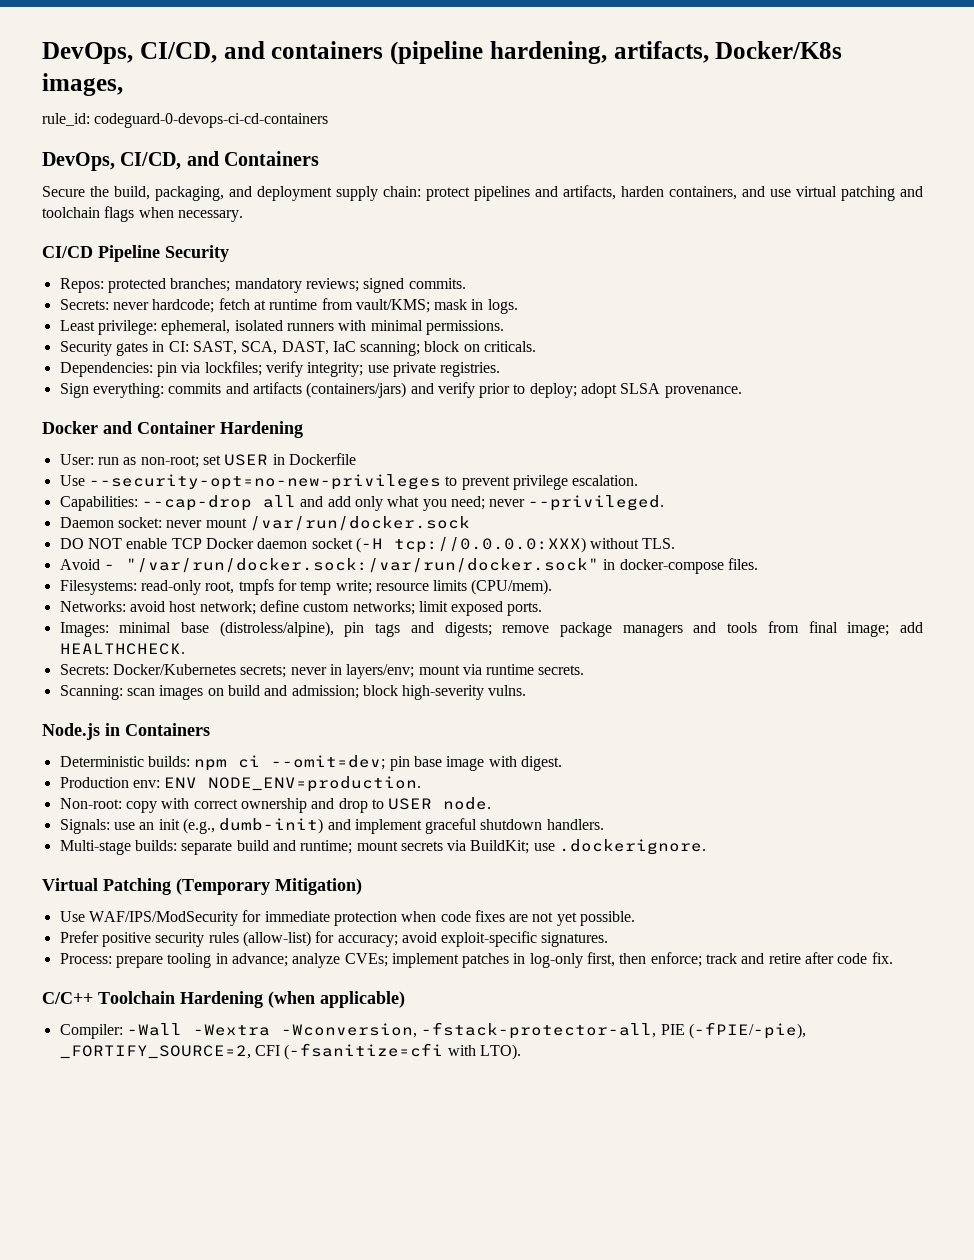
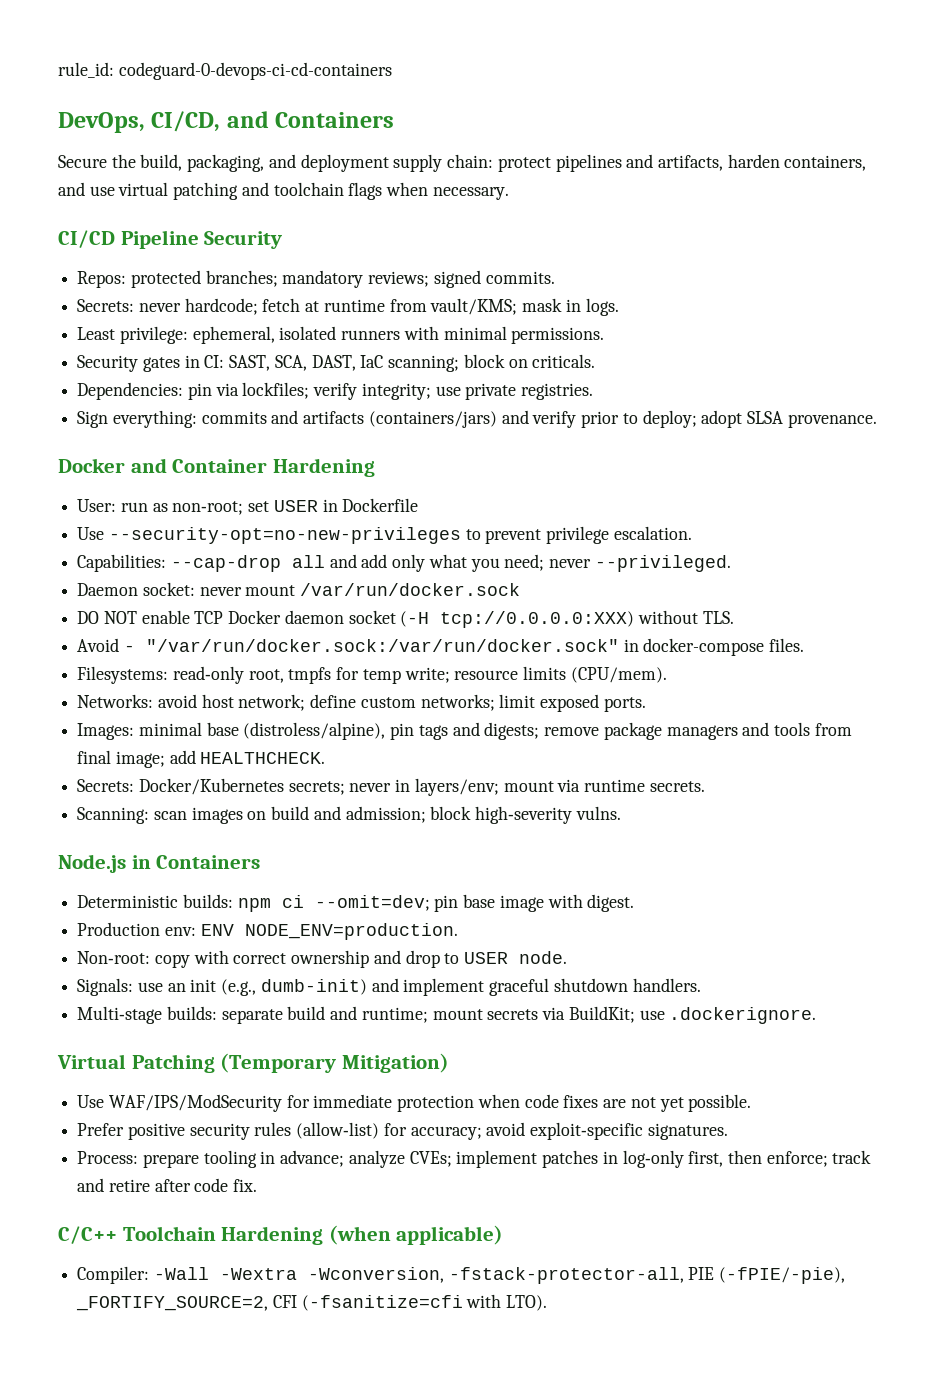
[42,41,843,65] [42,73,123,96] DevOps, CI/CD, and containers (pipeline hardening, artifacts, Docker/K8s images, // -> (58, 70) none

